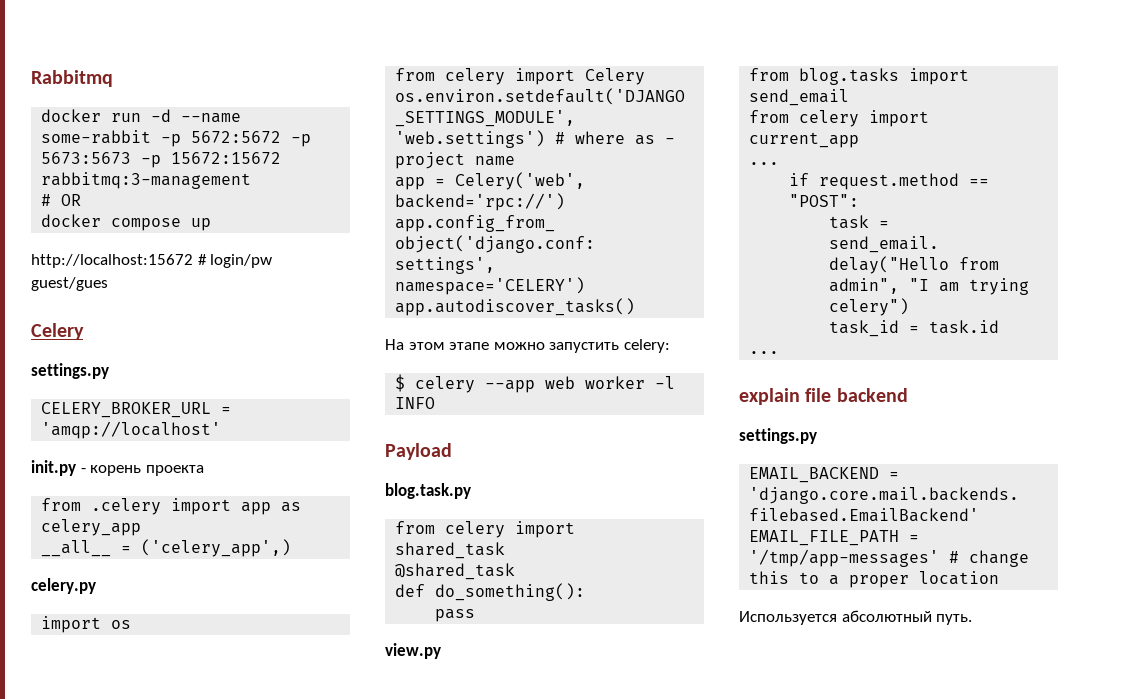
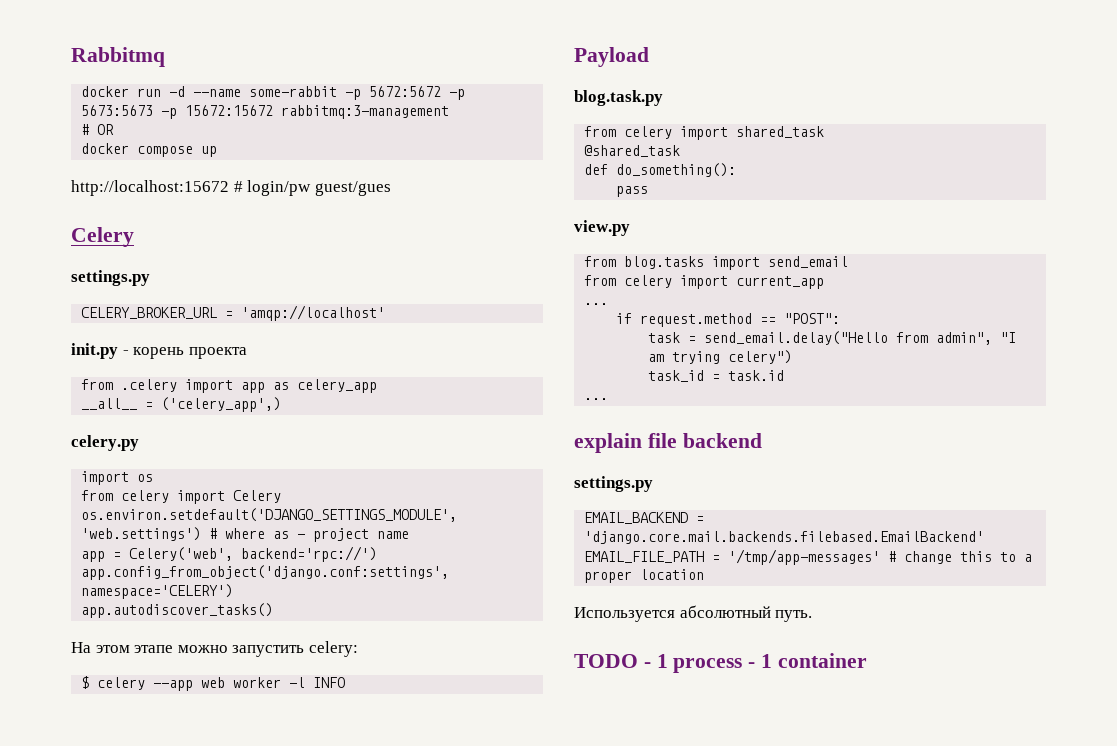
(973, 619) none -> [574,653,867,673] // TODO - 1 process - 1 container

